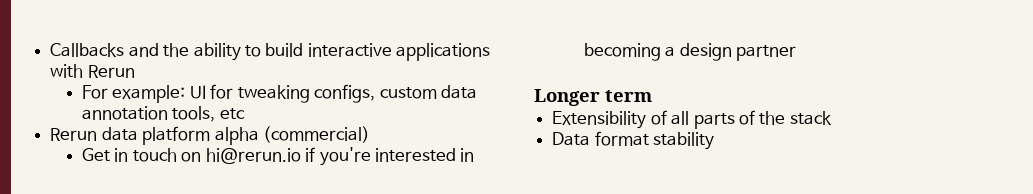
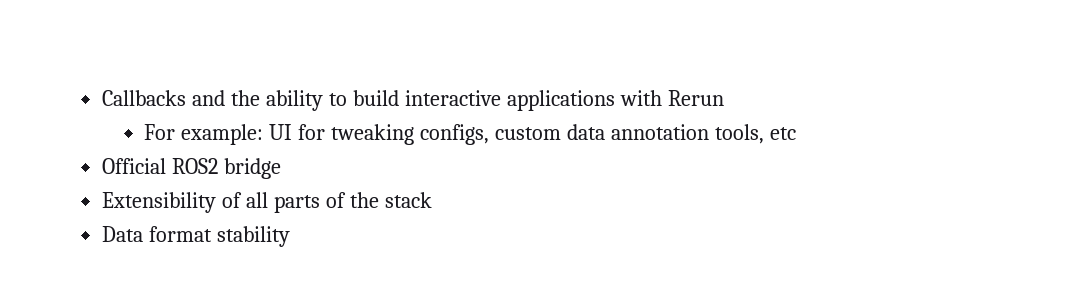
[50,126,370,145] [81,147,475,166] [583,43,797,61] [534,89,652,106] Rerun data platform alpha (commercial) // Get in touch on hi@rerun.io if you're interested in becoming a design partner // Longer term -> [102,158,282,179] Official ROS2 bridge

